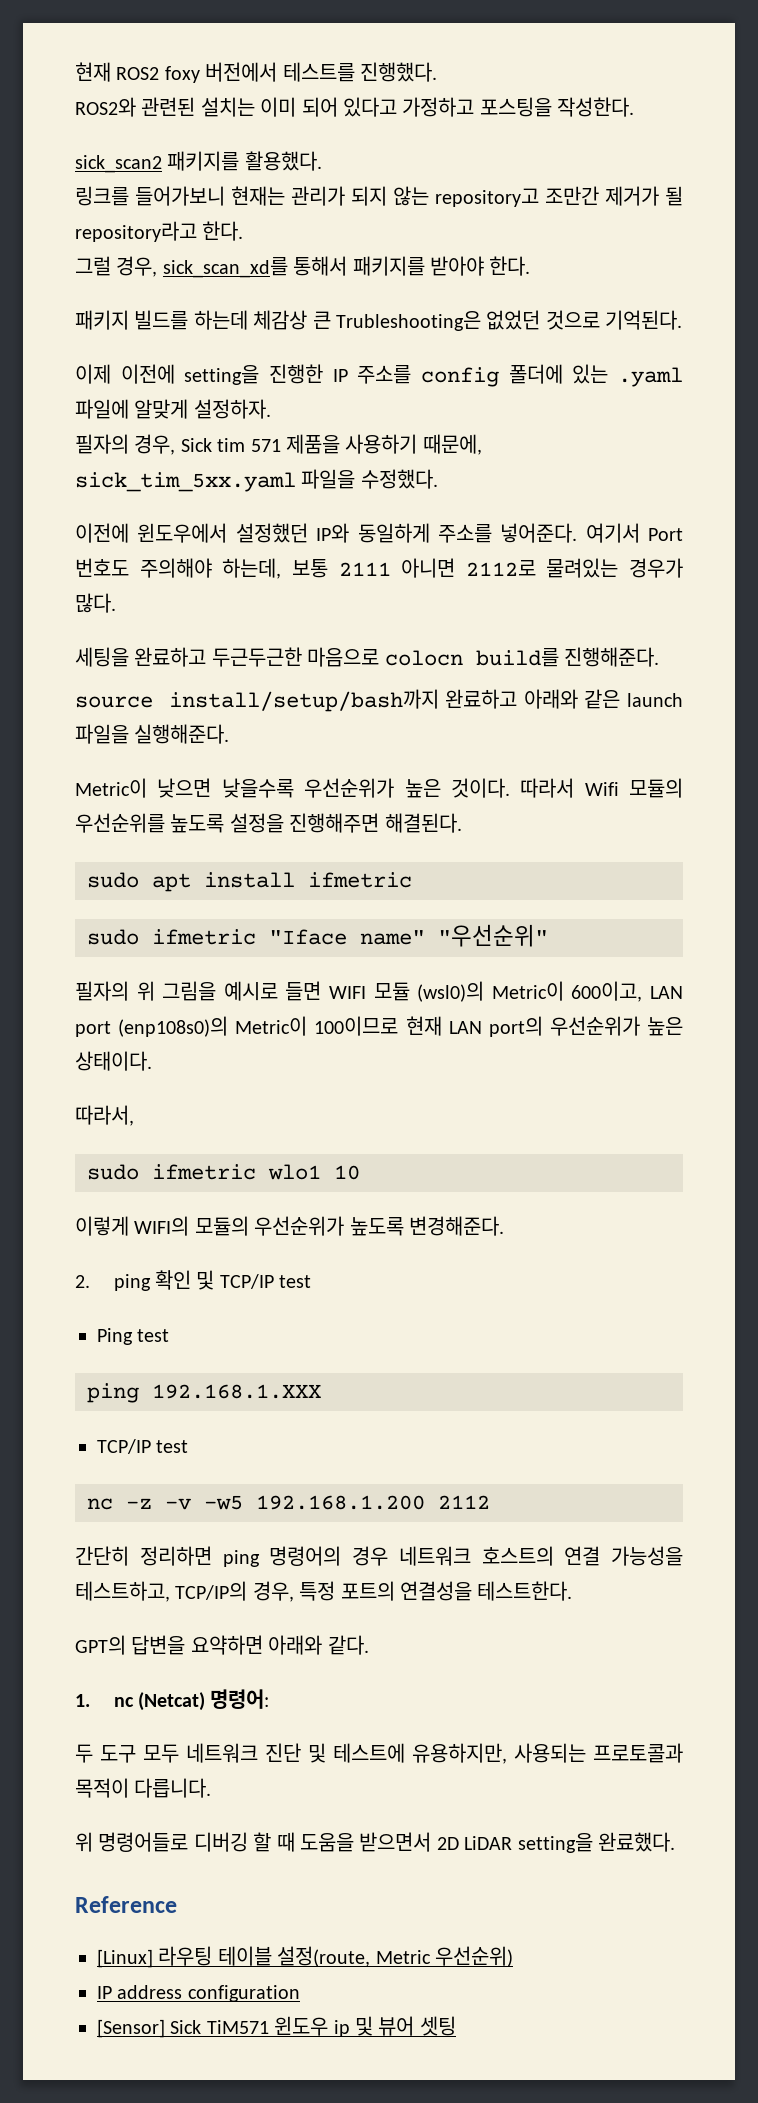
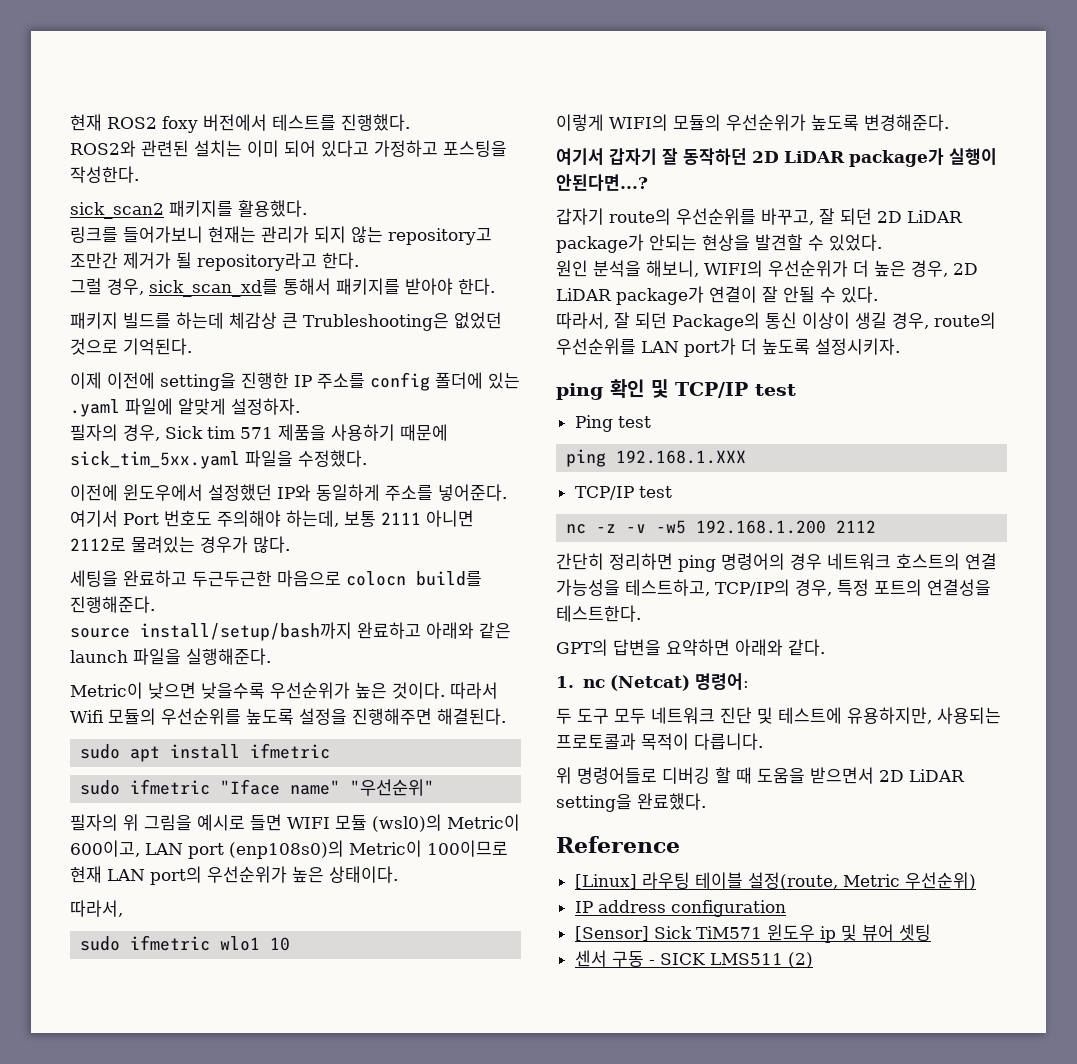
[422,434,482,455] 때문에, -> [400,424,448,441] 때문에
[75,1275,90,1288] 2. -> [556,148,997,167] [556,174,648,191] [556,208,963,225] [556,234,882,253] [556,260,978,277] [556,286,878,305] [556,312,996,331] [556,338,900,357] 여기서 갑자기 잘 동작하던 2D LiDAR package가 실행이 안된다면...? // 갑자기 route의 우선순위를 바꾸고, 잘 되던 2D LiDAR package가 안되는 현상을 발견할 수 있었다. // 원인 분석을 해보니, WIFI의 우선순위가 더 높은 경우, 2D LiDAR package가 연결이 잘 안될 수 있다. // 따라서, 잘 되던 Package의 통신 이상이 생길 경우, route의 우선순위를 LAN port가 더 높도록 설정시키자. //
(456, 2026) none -> [574,950,813,968] // 센서 구동 - SICK LMS511 (2)

